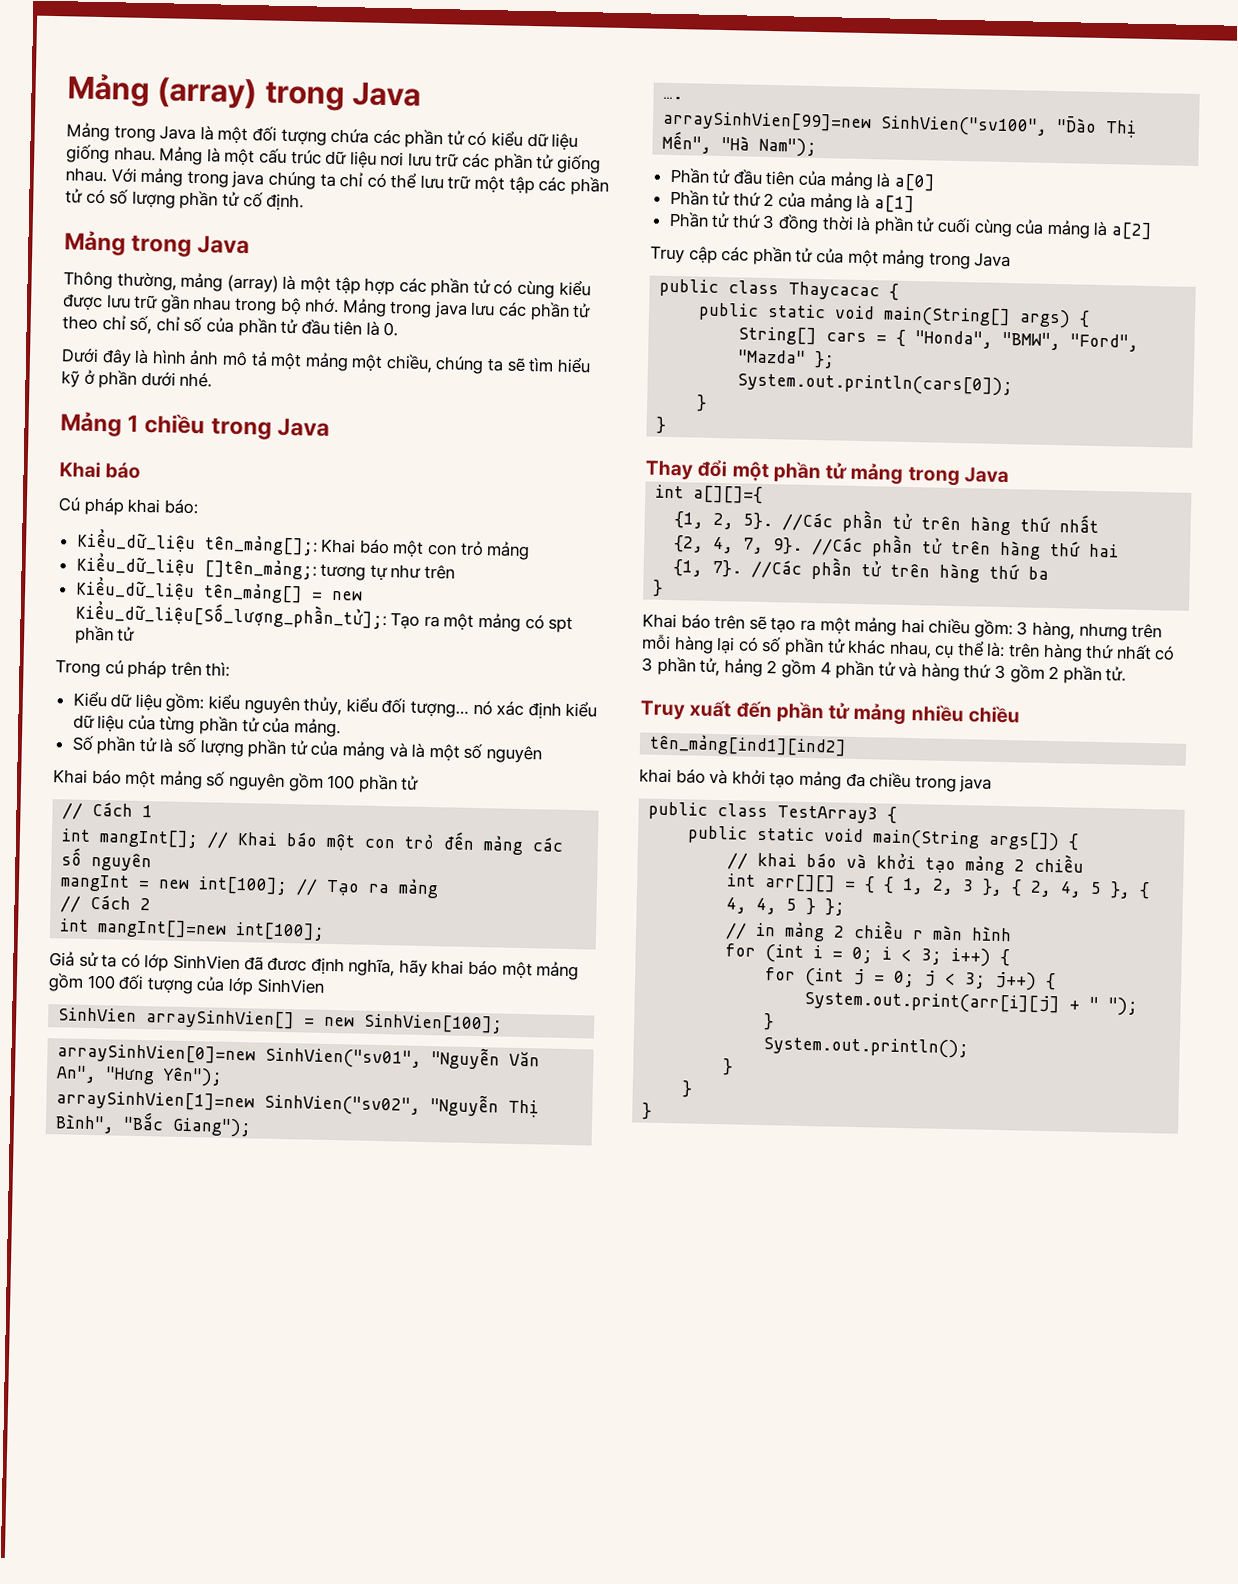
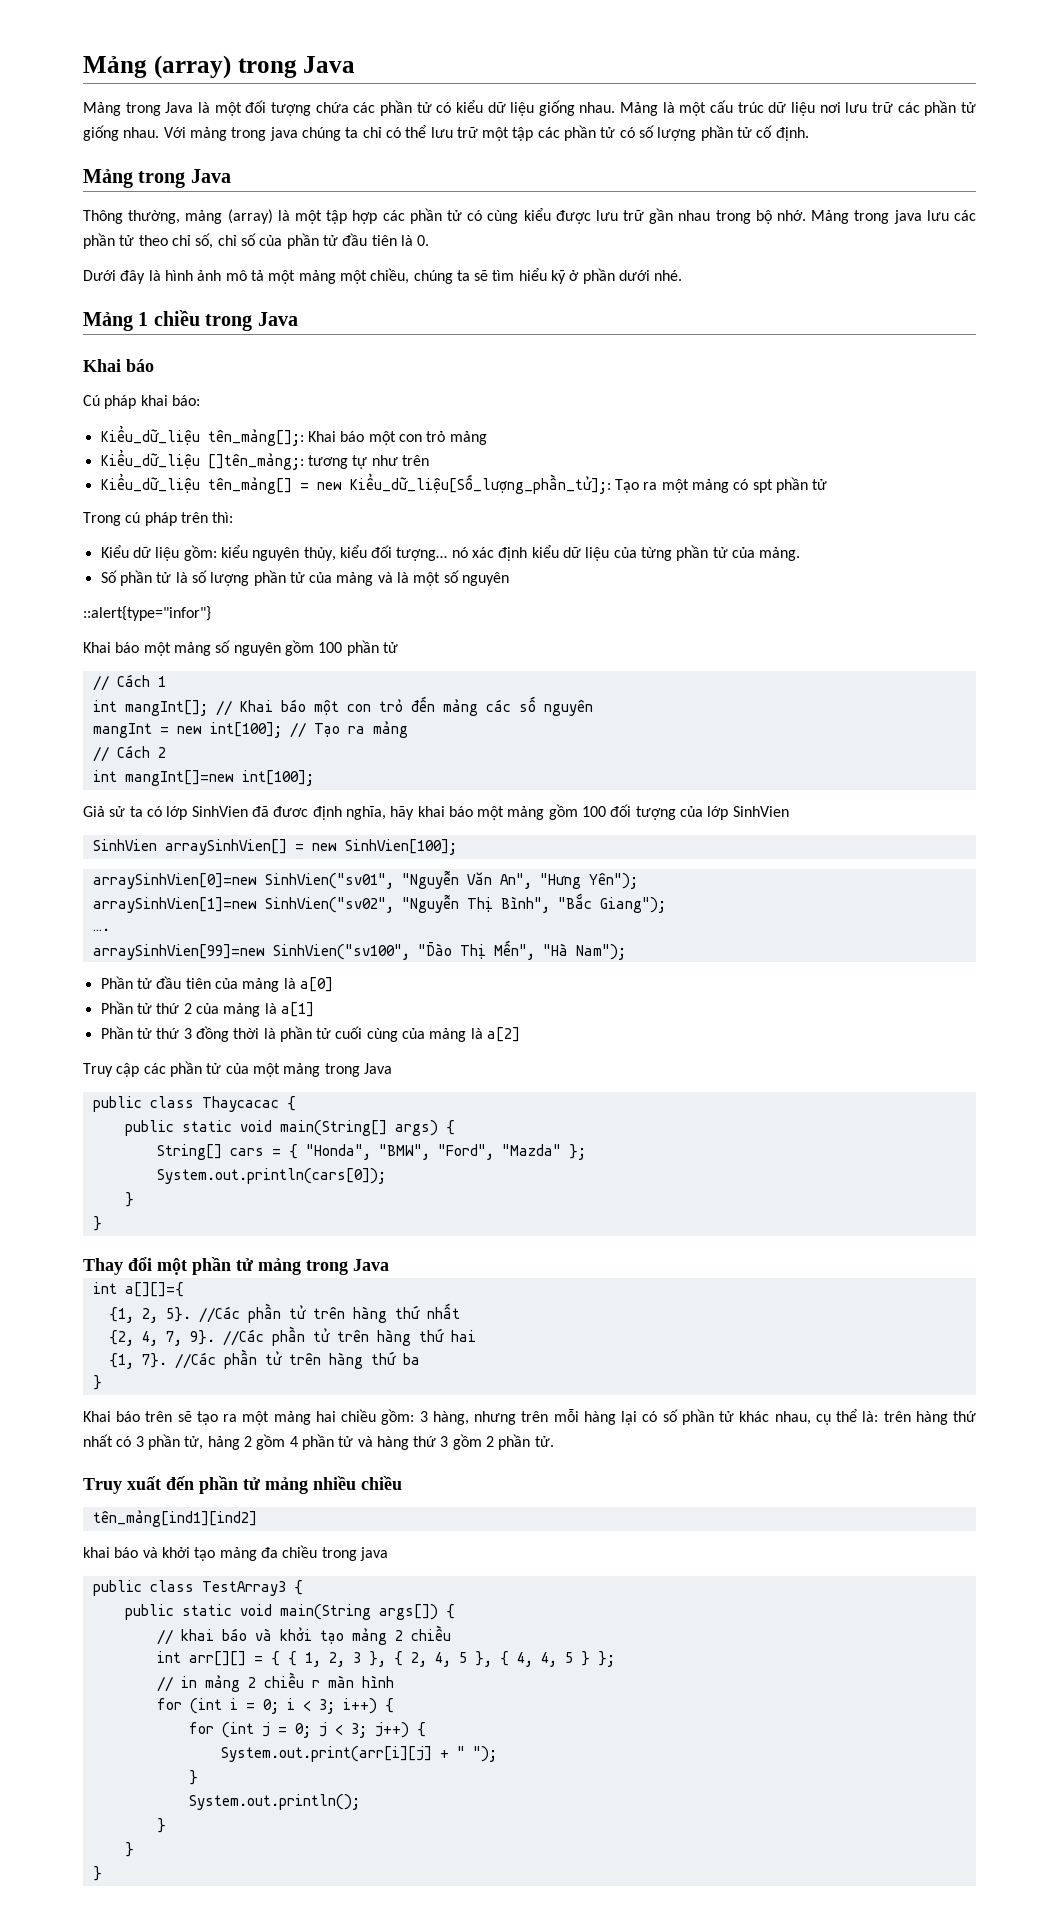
(542, 754) none -> [83,606,211,621] // ::alert{type="infor"}

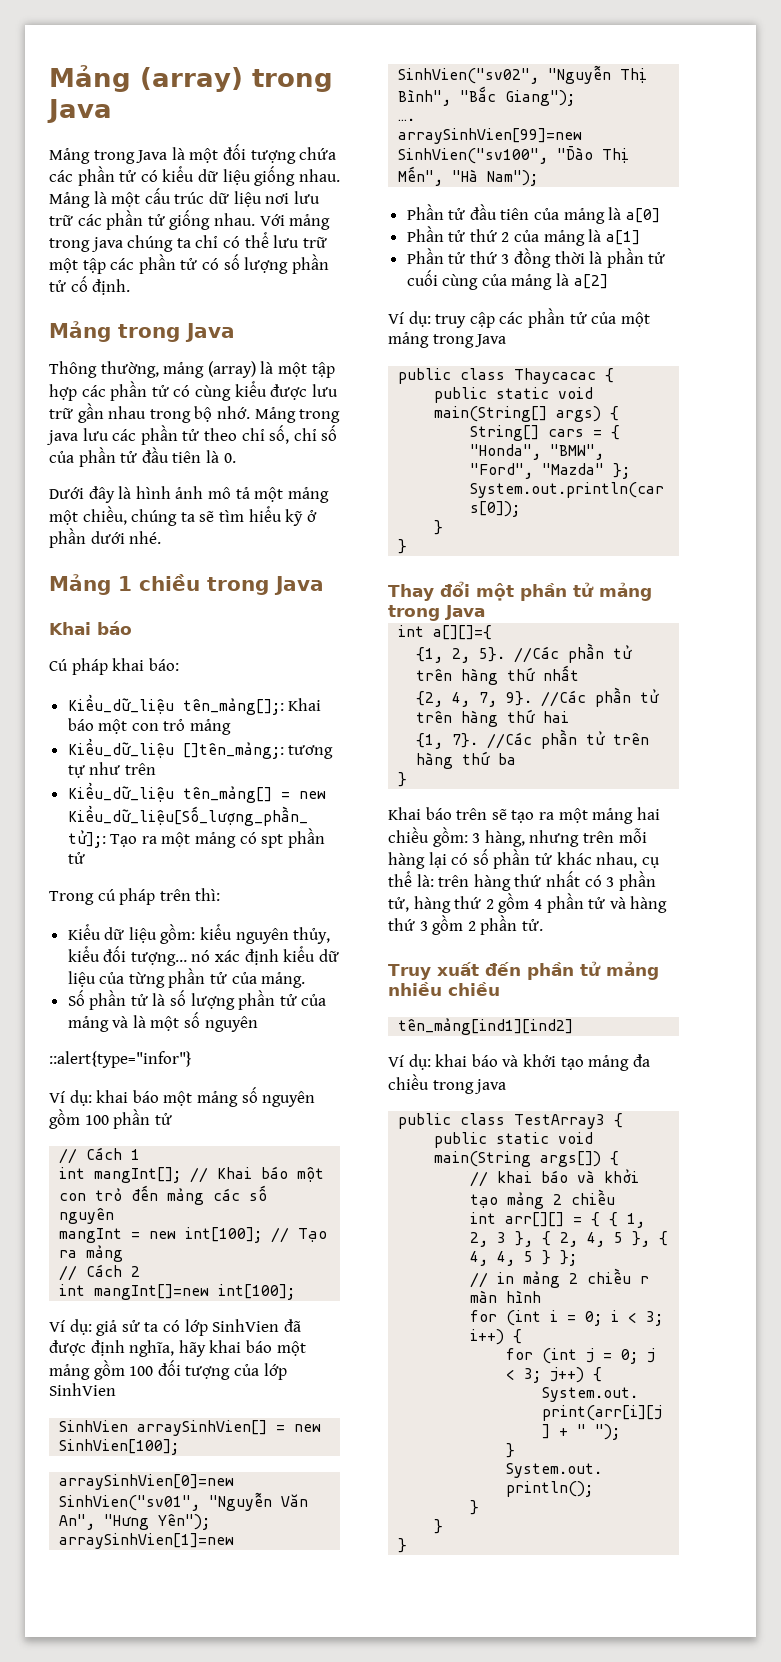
[83,642,111,653] Khai -> [49,1090,129,1106] Ví dụ: khai
[83,806,105,817] Giả -> [49,1319,118,1336] Ví dụ: giả
[273,806,309,817] đươc -> [49,1340,86,1356] được
[83,1063,113,1077] Truy -> [388,311,467,328] Ví dụ: truy
[207,1436,240,1450] hảng -> [413,896,482,913] hàng thứ
(257, 1518) none -> [388,1054,431,1070] Ví dụ:

